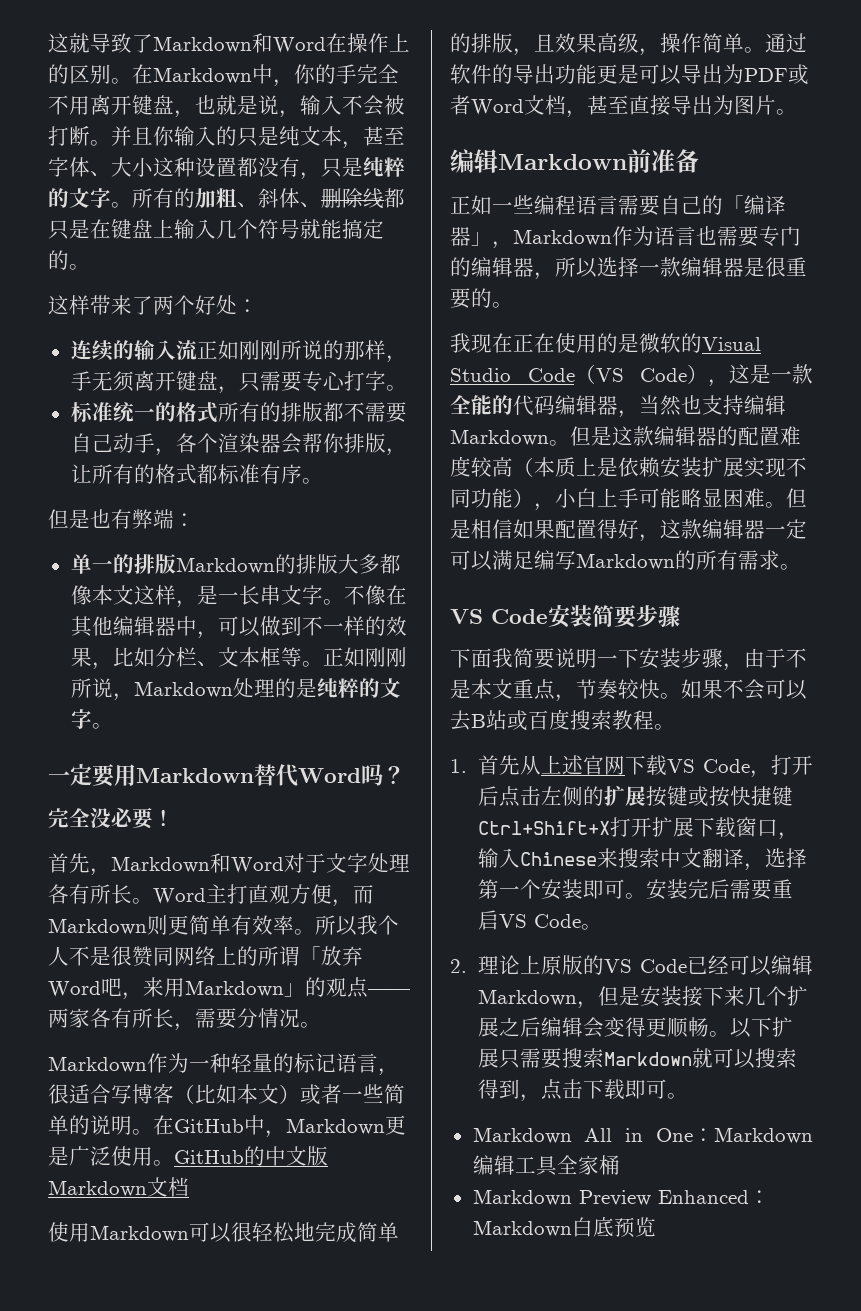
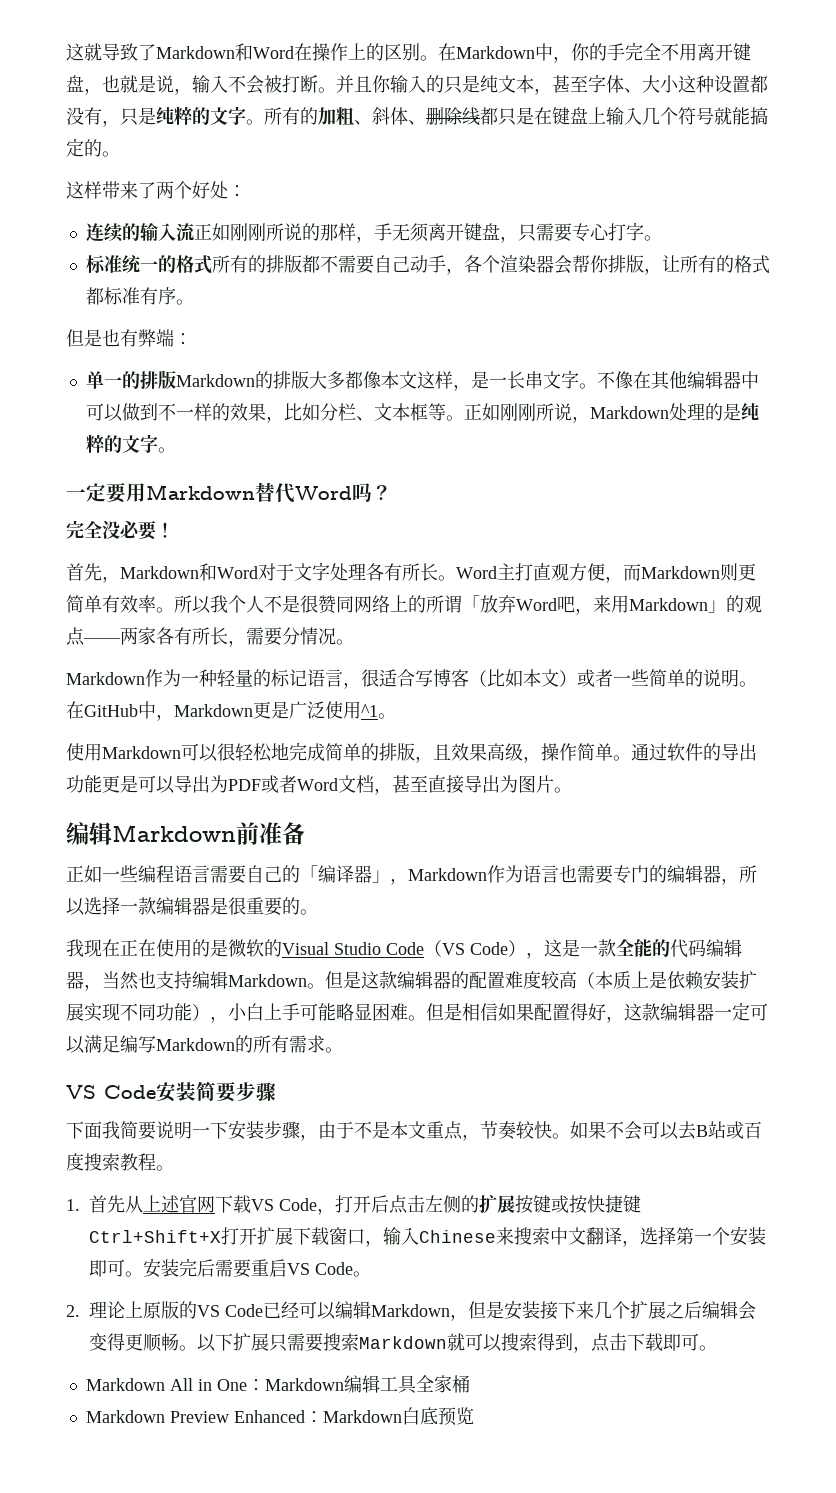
[196,631,218,639] ， -> (759, 380) none
[153,1146,328,1166] [48,1177,189,1197] 。GitHub的中文版Markdown文档 -> [361,704,396,719] ^1。

